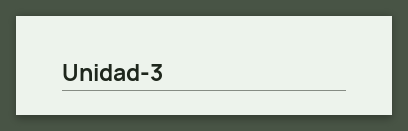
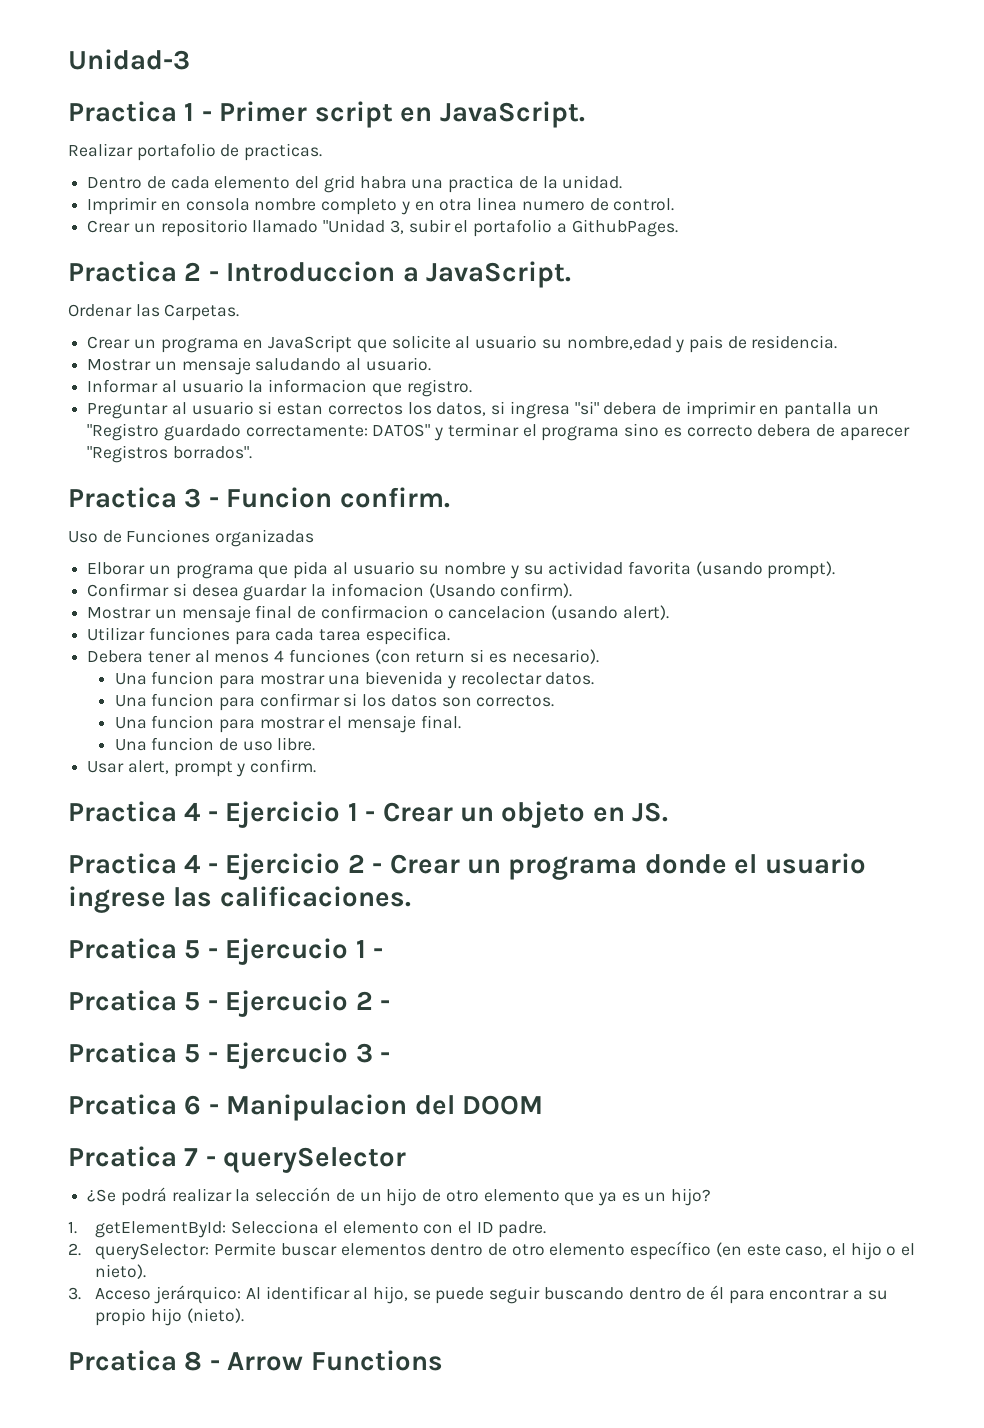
(163, 72) none -> [68,101,585,128] [68,143,323,161] [87,175,623,193] [87,197,675,215] [87,219,678,237] [68,261,572,288] [68,304,240,321] [87,335,838,353] [87,357,431,375] [87,379,472,397] [87,401,879,419] [87,423,910,441] [87,445,252,463] [68,487,450,508] [68,529,315,547] [87,561,836,579] [87,583,573,601] [87,605,669,623] [87,627,450,645] [87,649,599,664] [114,671,595,689] [114,693,555,711] [114,715,461,733] [114,737,316,751] [87,759,317,777] [68,801,669,828] [68,853,866,880] [68,886,411,913] [68,938,384,965] [68,990,391,1017] [68,1042,391,1069] [68,1094,544,1121] [68,1146,407,1173] [87,1187,712,1206] [68,1220,547,1238] [68,1241,916,1260] [95,1264,147,1279] [68,1285,888,1304] [95,1308,244,1326] [68,1350,443,1371] // Practica 1 - Primer script en JavaScript. // Realizar portafolio de practicas. // Dentro de cada elemento del grid habra una practica de la unidad. // Imprimir en consola nombre completo y en otra linea numero de control. // Crear un repositorio llamado "Unidad 3, subir el portafolio a GithubPages. // Practica 2 - Introduccion a JavaScript. // Ordenar las Carpetas. // Crear un programa en JavaScript que solicite al usuario su nombre,edad y pais de residencia. // Mostrar un mensaje saludando al usuario. // Informar al usuario la informacion que registro. // Preguntar al usuario si estan correctos los datos, si ingresa "si" debera de imprimir en pantalla un "Registro guardado correctamente: DATOS" y terminar el programa sino es correcto debera de aparecer "Registros borrados". // Practica 3 - Funcion confirm. // Uso de Funciones organizadas // Elborar un programa que pida al usuario su nombre y su actividad favorita (usando prompt). // Confirmar si desea guardar la infomacion (Usando confirm). // Mostrar un mensaje final de confirmacion o cancelacion (usando alert). // Utilizar funciones para cada tarea especifica. // Debera tener al menos 4 funciones (con return si es necesario). // Una funcion para mostrar una bievenida y recolectar datos. // Una funcion para confirmar si los datos son correctos. // Una funcion para mostrar el mensaje final. // Una funcion de uso libre. // Usar alert, prompt y confirm. // Practica 4 - Ejercicio 1 - Crear un objeto en JS. // Practica 4 - Ejercicio 2 - Crear un programa donde el usuario ingrese las calificaciones. // Prcatica 5 - Ejercucio 1 - // Prcatica 5 - Ejercucio 2 - // Prcatica 5 - Ejercucio 3 - // Prcatica 6 - Manipulacion del DOOM // Prcatica 7 - querySelector // ¿Se podrá realizar la selección de un hijo de otro elemento que ya es un hijo? // 1. getElementById: Selecciona el elemento con el ID padre. // 2. querySelector: Permite buscar elementos dentro de otro elemento específico (en este caso, el hijo o el nieto). // 3. Acceso jerárquico: Al identificar al hijo, se puede seguir buscando dentro de él para encontrar a su propio hijo (nieto). // Prcatica 8 - Arrow Functions

